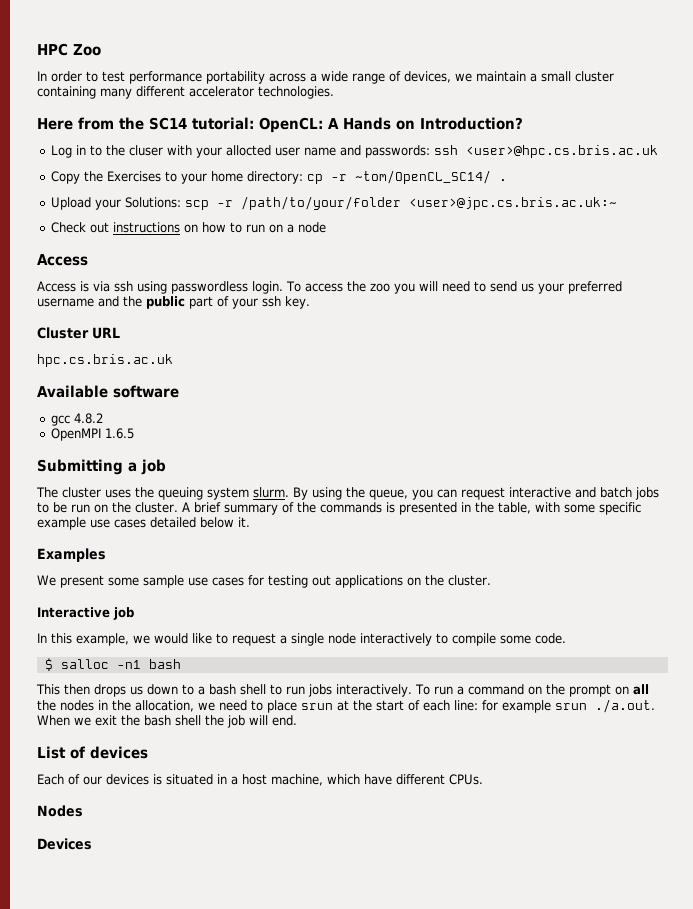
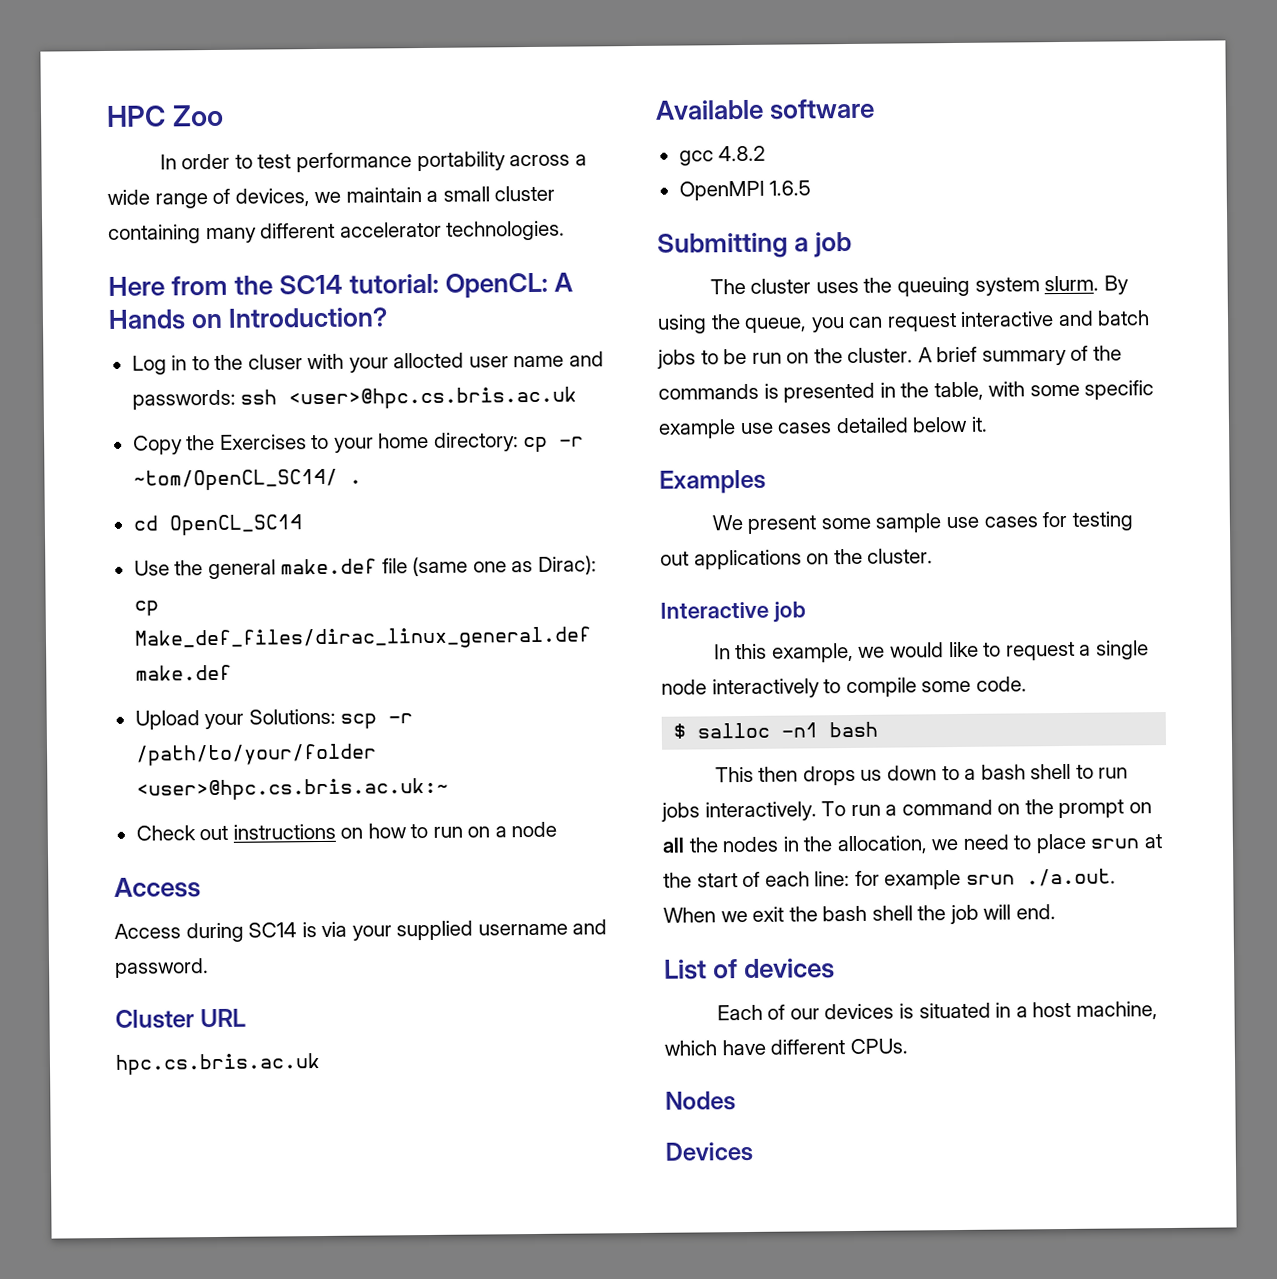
(507, 180) none -> [132,514,302,536] [133,555,597,580] [133,600,159,616] [133,626,592,651] [134,664,232,681] // cd OpenCL_SC14 // Use the general make.def file (same one as Dirac): cp Make_def_files/dirac_linux_general.def make.def
[408,197,617,210] <user>@jpc.cs.bris.ac.uk:~ -> [135,777,449,801] <user>@hpc.cs.bris.ac.uk:~
[80,281,622,294] [37,296,310,309] is via ssh using passwordless login. To access the zoo you will need to send us your preferred username and the public part of your ssh key. -> [185,919,608,943] [114,958,209,978] during SC14 is via your supplied username and password.

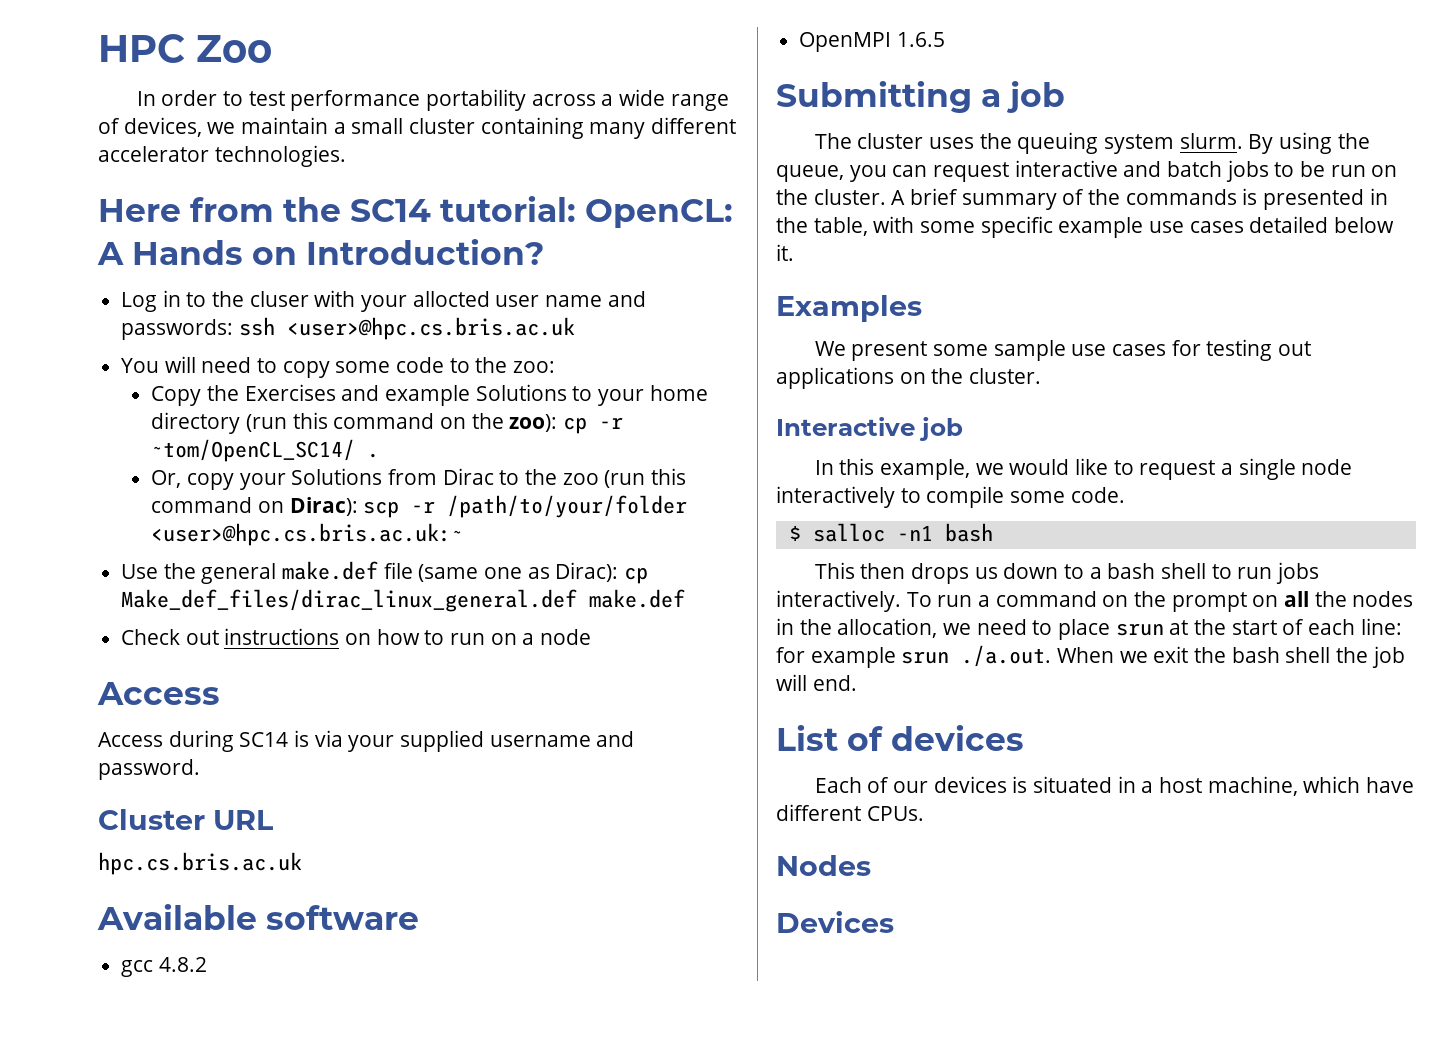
[132,432,585,455] [132,468,362,491] [132,514,302,536] Copy the Exercises to your home directory: cp -r ~tom/OpenCL_SC14/ . // cd OpenCL_SC14 -> [121,356,556,378] [151,384,708,406] [151,412,623,434] [151,439,380,462] [151,468,686,490] [151,495,688,518] [151,523,464,546] You will need to copy some code to the zoo: // Copy the Exercises and example Solutions to your home directory (run this command on the zoo): cp -r ~tom/OpenCL_SC14/ . // Or, copy your Solutions from Dirac to the zoo (run this command on Dirac): scp -r /path/to/your/folder <user>@hpc.cs.bris.ac.uk:~
[134,708,414,730] [134,743,377,766] [135,777,449,801] // Upload your Solutions: scp -r /path/to/your/folder <user>@hpc.cs.bris.ac.uk:~ -> (686, 598) none

